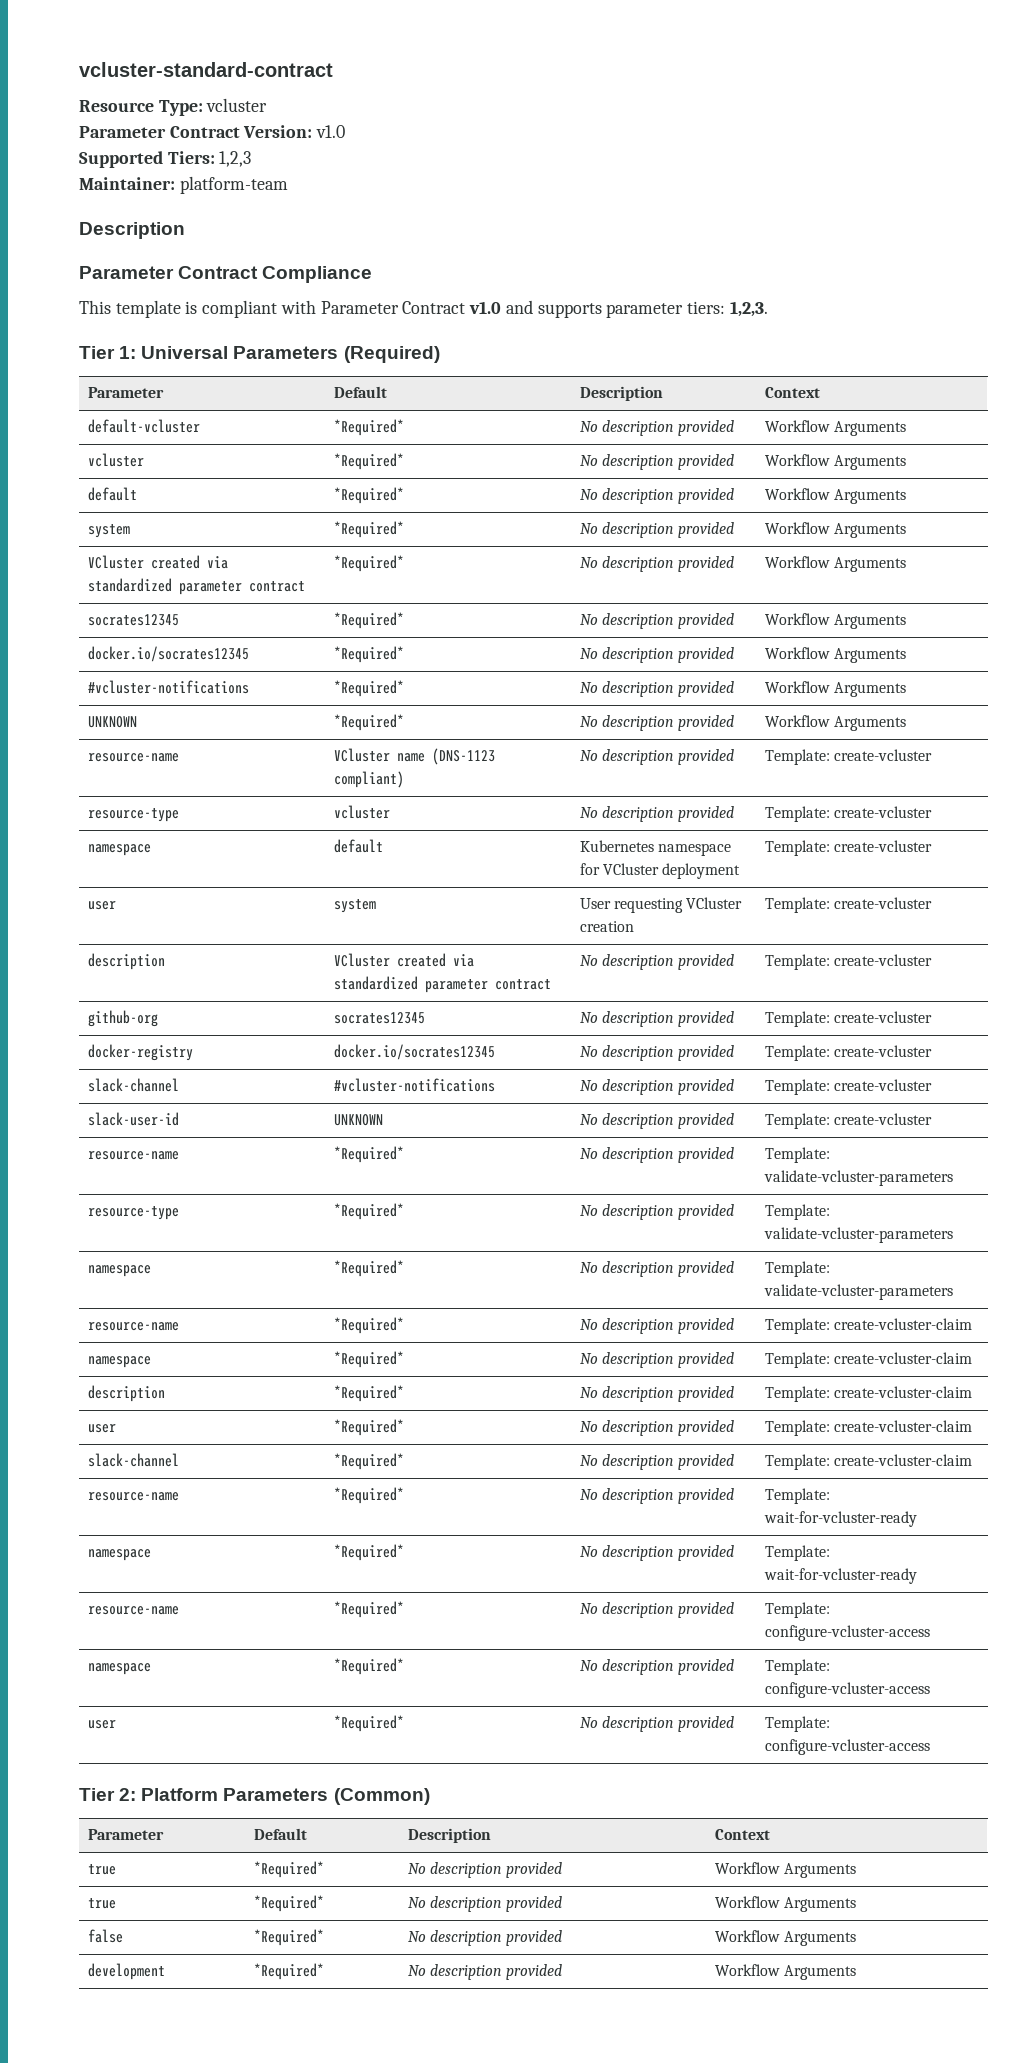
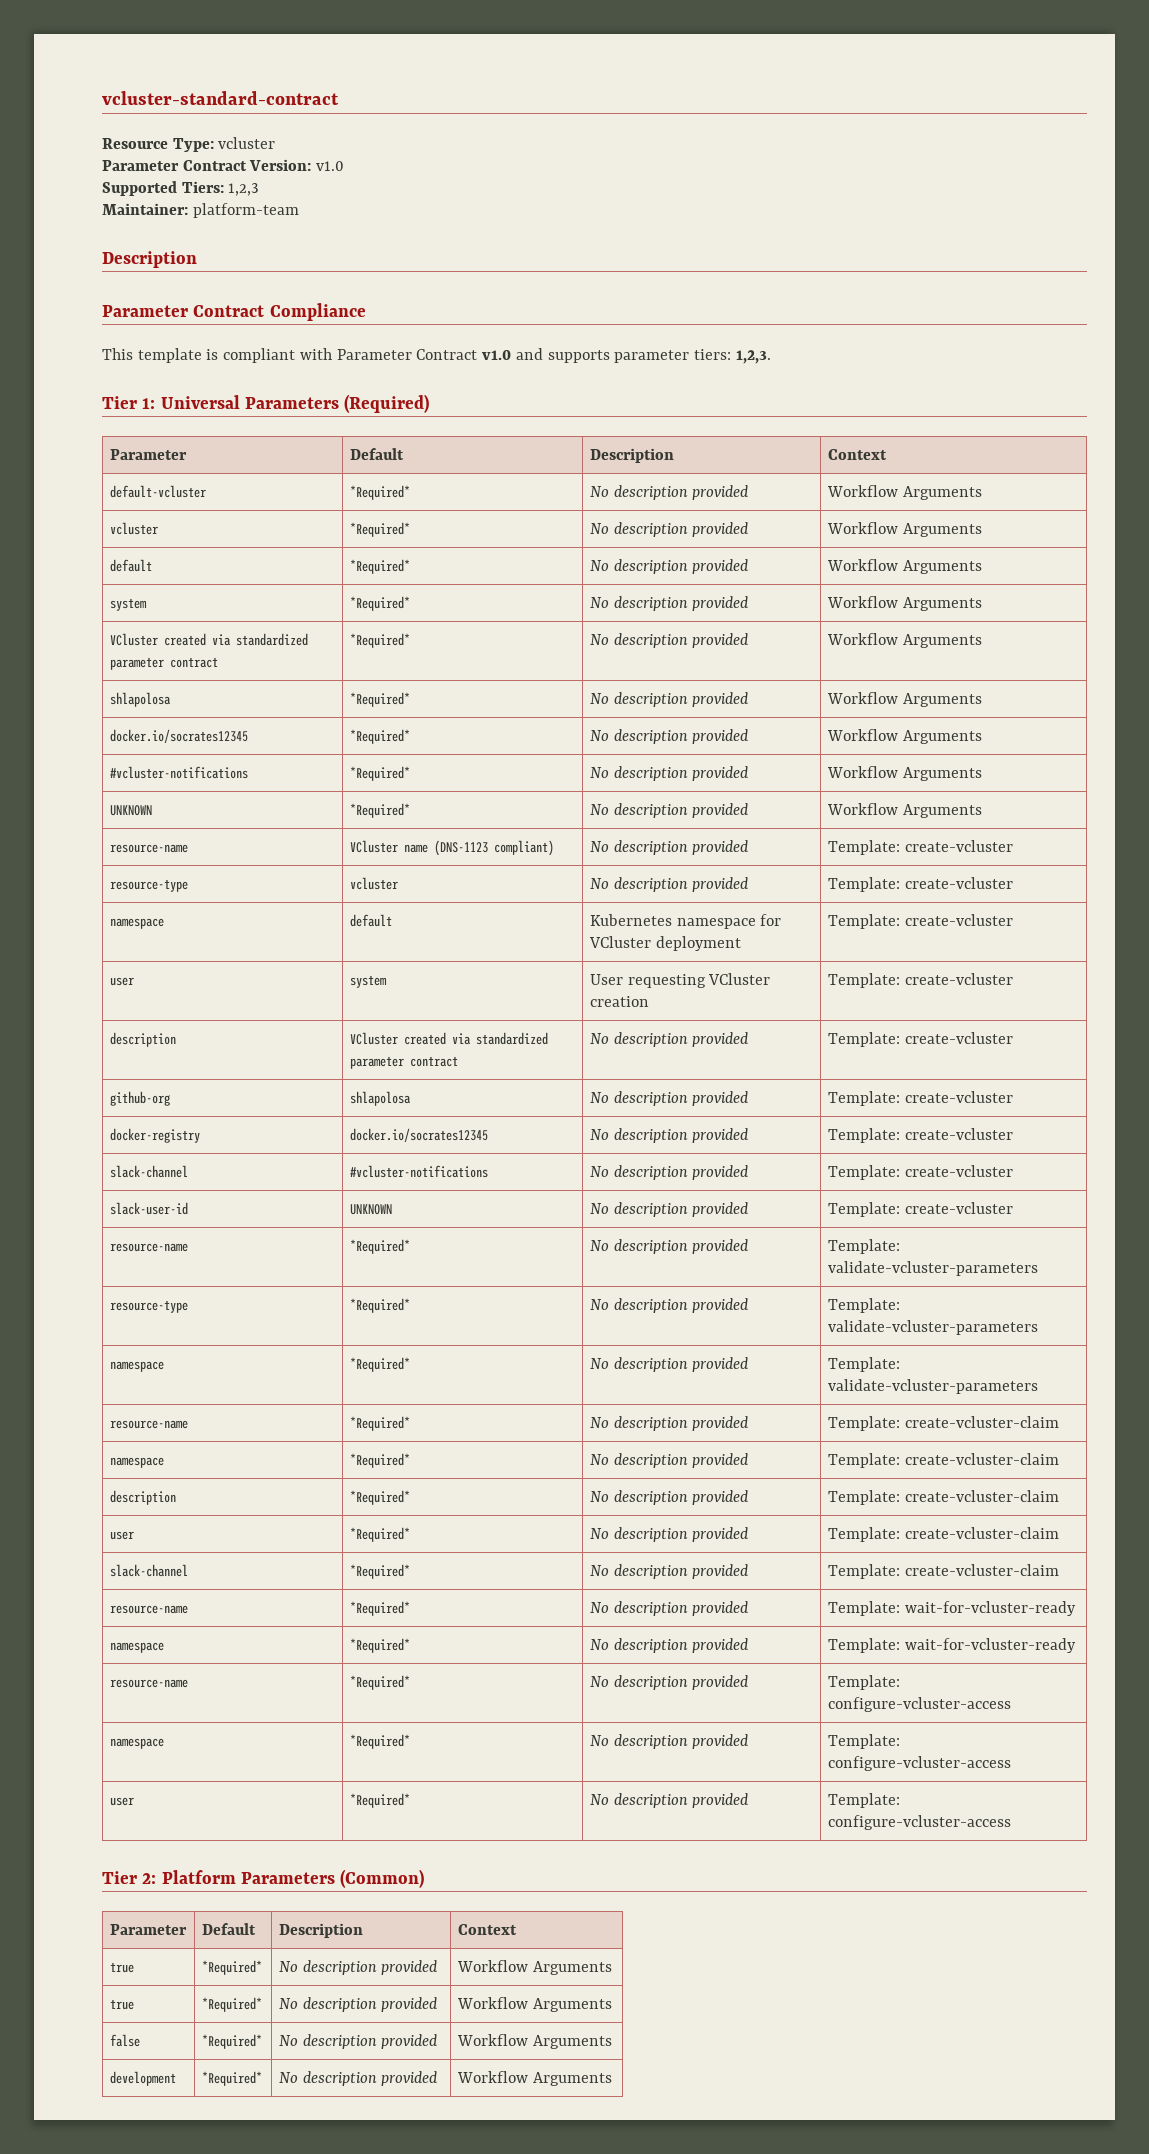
[87,614,179,626] socrates12345 -> [109,692,171,707] shlapolosa
[333,1012,425,1024] socrates12345 -> [349,1091,411,1106] shlapolosa

